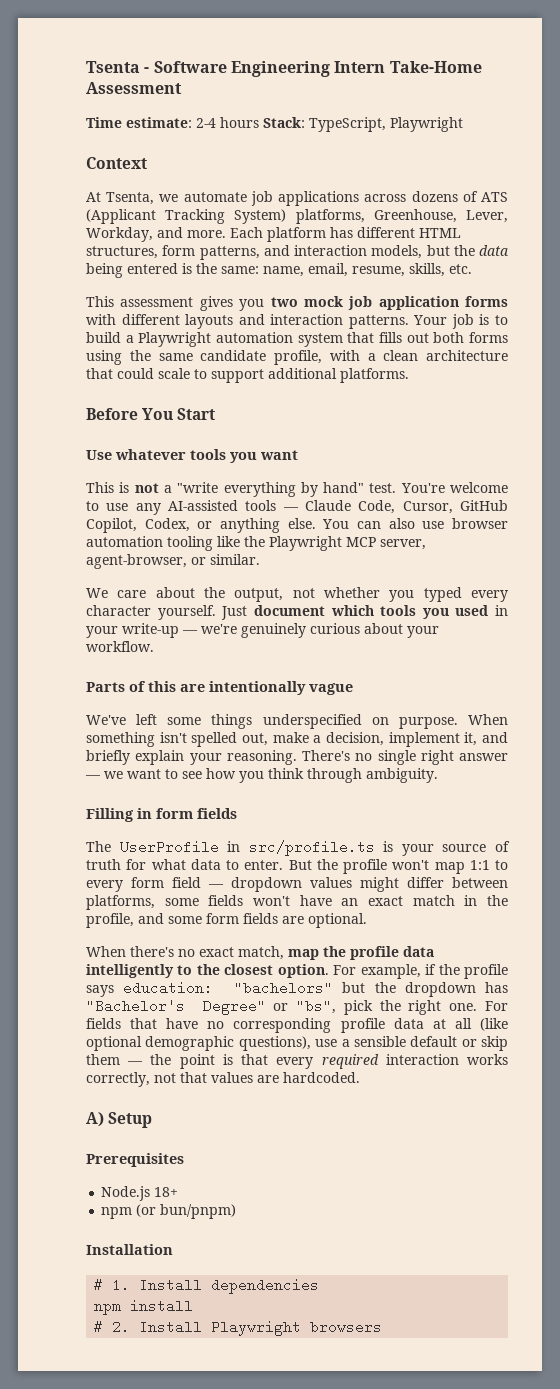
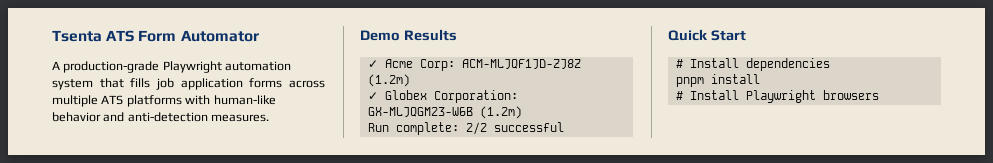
[144,61,482,77] [86,82,182,94] [86,117,463,132] [86,157,147,169] [86,191,509,206] [86,209,508,224] [86,227,461,242] [86,245,509,260] [86,263,472,278] [86,296,508,311] [86,314,508,329] [86,332,134,343] - Software Engineering Intern Take-Home Assessment // Time estimate: 2-4 hours Stack: TypeScript, Playwright // Context // At Tsenta, we automate job applications across dozens of ATS (Applicant Tracking System) platforms, Greenhouse, Lever, Workday, and more. Each platform has different HTML structures, form patterns, and interaction models, but the data being entered is the same: name, email, resume, skills, etc. // This assessment gives you two mock job application forms with different layouts and interaction patterns. Your job is to build a -> [106,30,259,42] [52,61,160,73] ATS Form Automator // A production-grade
[406,332,509,343] [86,350,508,365] [86,368,409,383] [86,408,216,420] [86,449,298,463] [86,482,509,497] [86,500,508,515] [86,518,509,533] [86,536,426,551] [86,554,260,569] [86,587,508,602] [86,605,508,620] [86,623,439,638] [86,641,154,652] [86,681,353,695] [86,714,509,729] [86,732,509,747] [86,750,508,765] [85,768,438,783] [86,808,237,822] [86,840,510,856] [86,859,508,874] [86,877,508,892] [86,895,509,910] [86,913,367,928] [86,946,434,960] [86,964,509,979] [86,981,508,997] [86,999,509,1015] [86,1018,508,1033] [86,1036,508,1051] [86,1054,508,1069] [86,1072,360,1087] [86,1112,153,1128] [86,1153,184,1167] [101,1186,179,1201] [101,1204,237,1219] [86,1244,173,1255] [94,1278,131,1292] out both forms using the same candidate profile, with a clean architecture that could scale to support additional platforms. // Before You Start // Use whatever tools you want // This is not a "write everything by hand" test. You're welcome to use any AI-assisted tools — Claude Code, Cursor, GitHub Copilot, Codex, or anything else. You can also use browser automation tooling like the Playwright MCP server, agent-browser, or similar. // We care about the output, not whether you typed every character yourself. Just document which tools you used in your write-up — we're genuinely curious about your workflow. // Parts of this are intentionally vague // We've left some things underspecified on purpose. When something isn't spelled out, make a decision, implement it, and briefly explain your reasoning. There's no single right answer — we want to see how you think through ambiguity. // Filling in form fields // The UserProfile in src/profile.ts is your source of truth for what data to enter. But the profile won't map 1:1 to every form field — dropdown values might differ between platforms, some fields won't have an exact match in the profile, and some form fields are optional. // When there's no exact match, map the profile data intelligently to the closest option. For example, if the profile says education: "bachelors" but the dropdown has "Bachelor's Degree" or "bs", pick the right one. For fields that have no corresponding profile data at all (like optional demographic questions), use a sensible default or skip them — the point is that every required interaction works correctly, not that values are hardcoded. // A) Setup // Prerequisites // Node.js 18+ // npm (or bun/pnpm) // Installation // # 1. -> [156,78,325,90] [52,95,276,107] [52,112,270,122] [360,29,457,41] [367,59,581,71] [367,74,410,87] [367,90,518,103] [367,106,522,119] [367,122,564,135] [668,29,746,41] [675,59,683,68] job application forms across multiple ATS platforms with human-like behavior and anti-detection measures. // Demo Results // ✓ Acme Corp: ACM-MLJQF1JD-ZJ8Z (1.2m) // ✓ Globex Corporation: GX-MLJQGM23-W6B (1.2m) // Run complete: 2/2 successful // Quick Start // #
[94,1304,122,1315] npm -> [675,77,704,87] pnpm
[112,1320,131,1334] 2. -> (683, 95) none

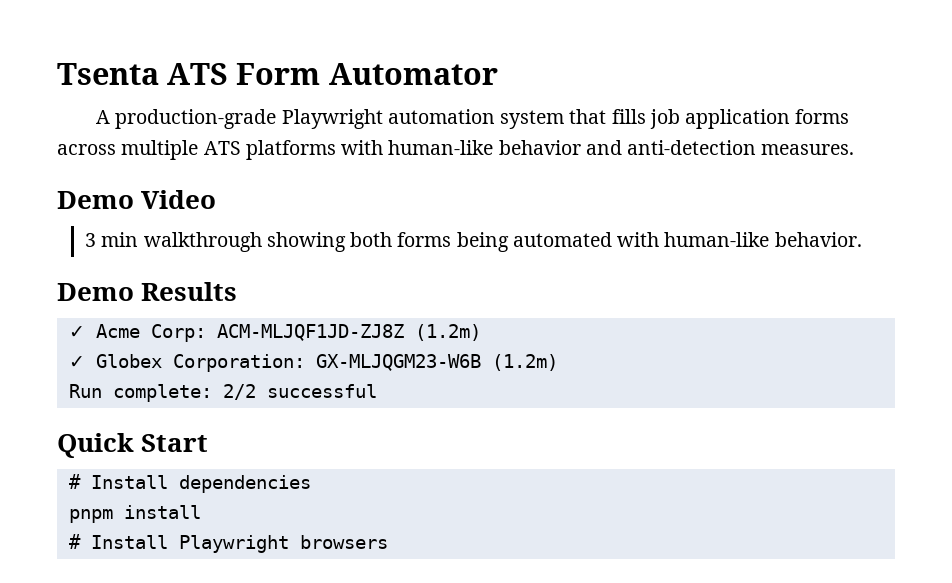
(270, 118) none -> [57,190,217,209] [85,232,862,252] // Demo Video // 3 min walkthrough showing both forms being automated with human-like behavior.

